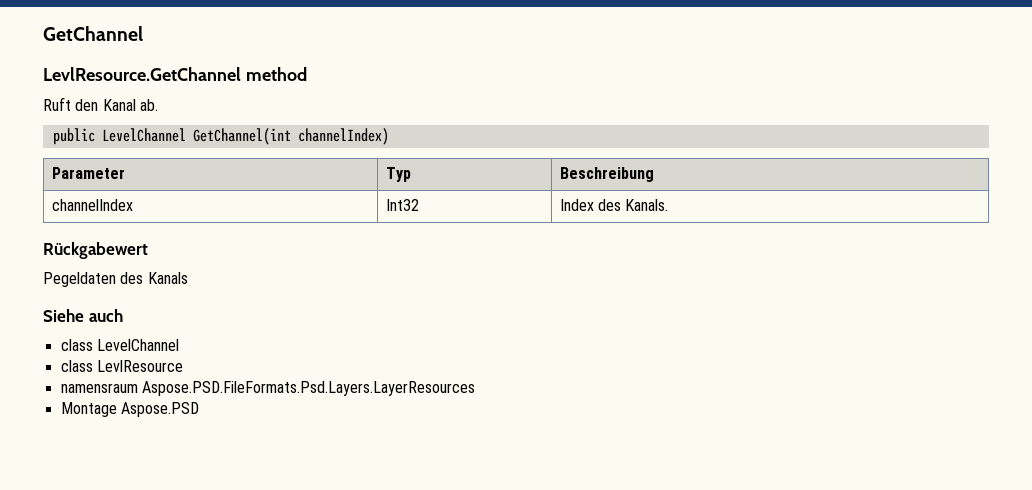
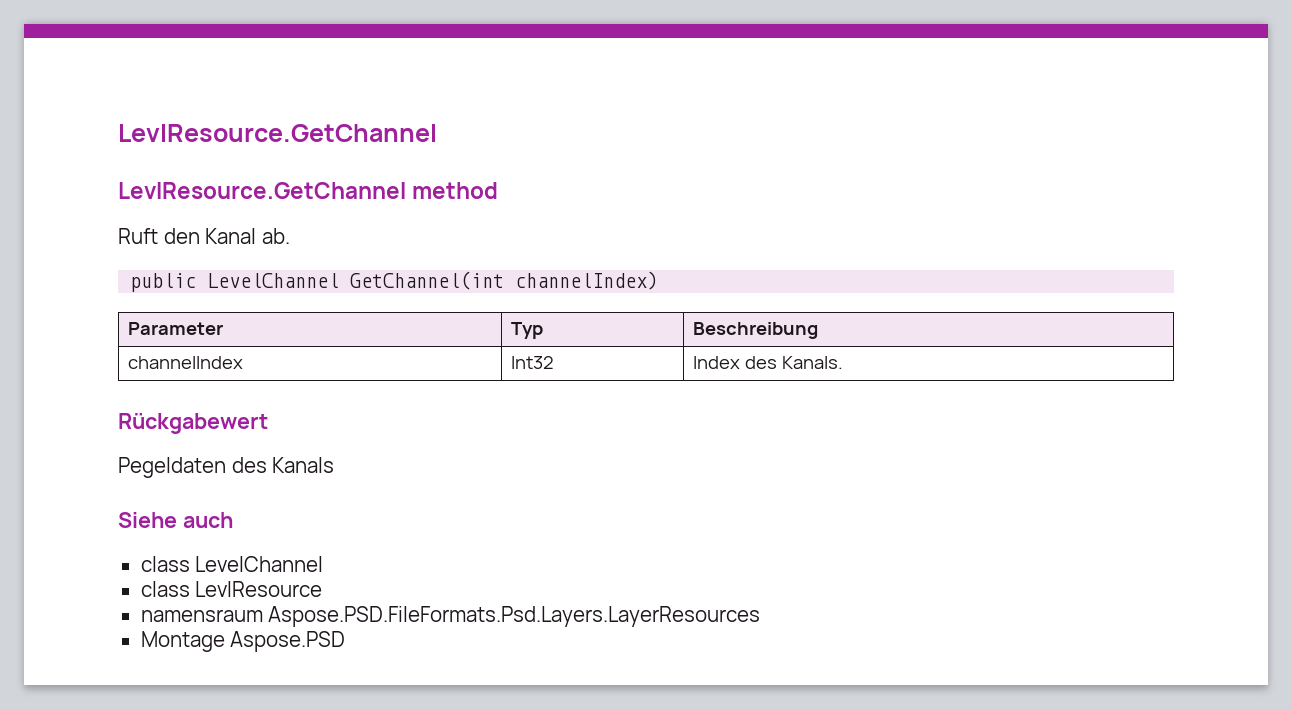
[43,26,143,41] GetChannel -> [118,124,437,142] LevlResource.GetChannel

